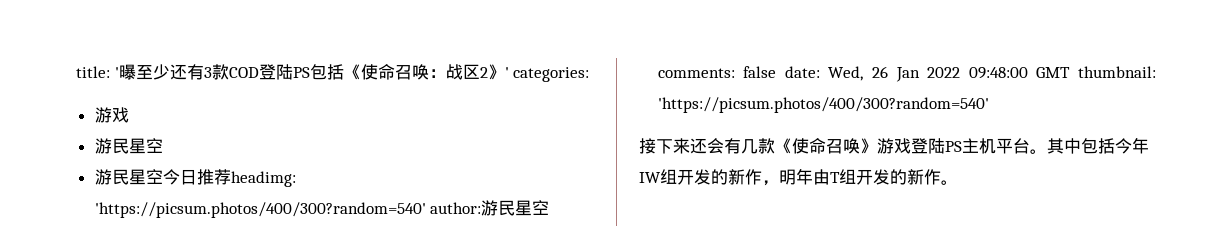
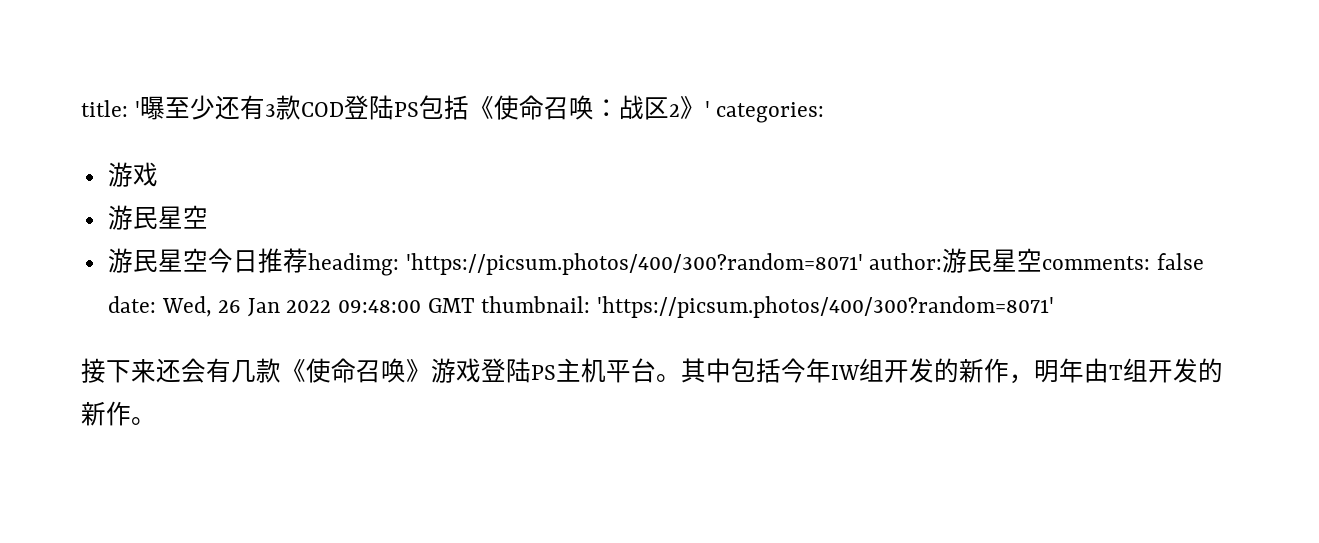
[94,202,426,218] 'https://picsum.photos/400/300?random=540' -> [405,253,863,275] 'https://picsum.photos/400/300?random=8071'
[657,97,989,113] 'https://picsum.photos/400/300?random=540' -> [596,296,1054,318] 'https://picsum.photos/400/300?random=8071'

